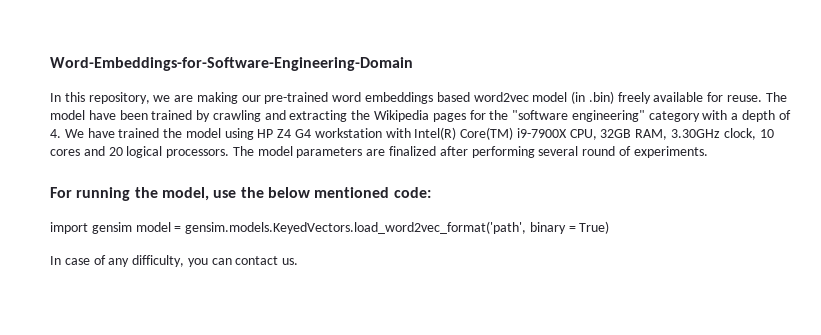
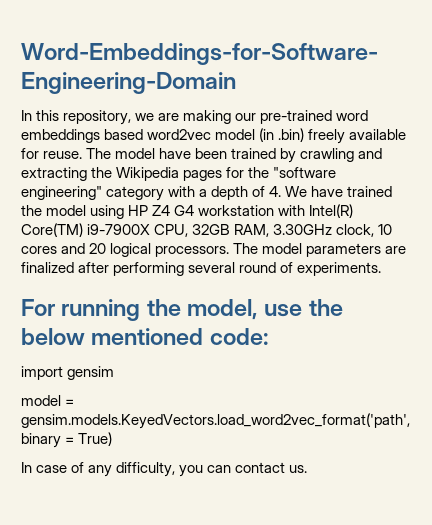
(132, 228) none -> (115, 373) //

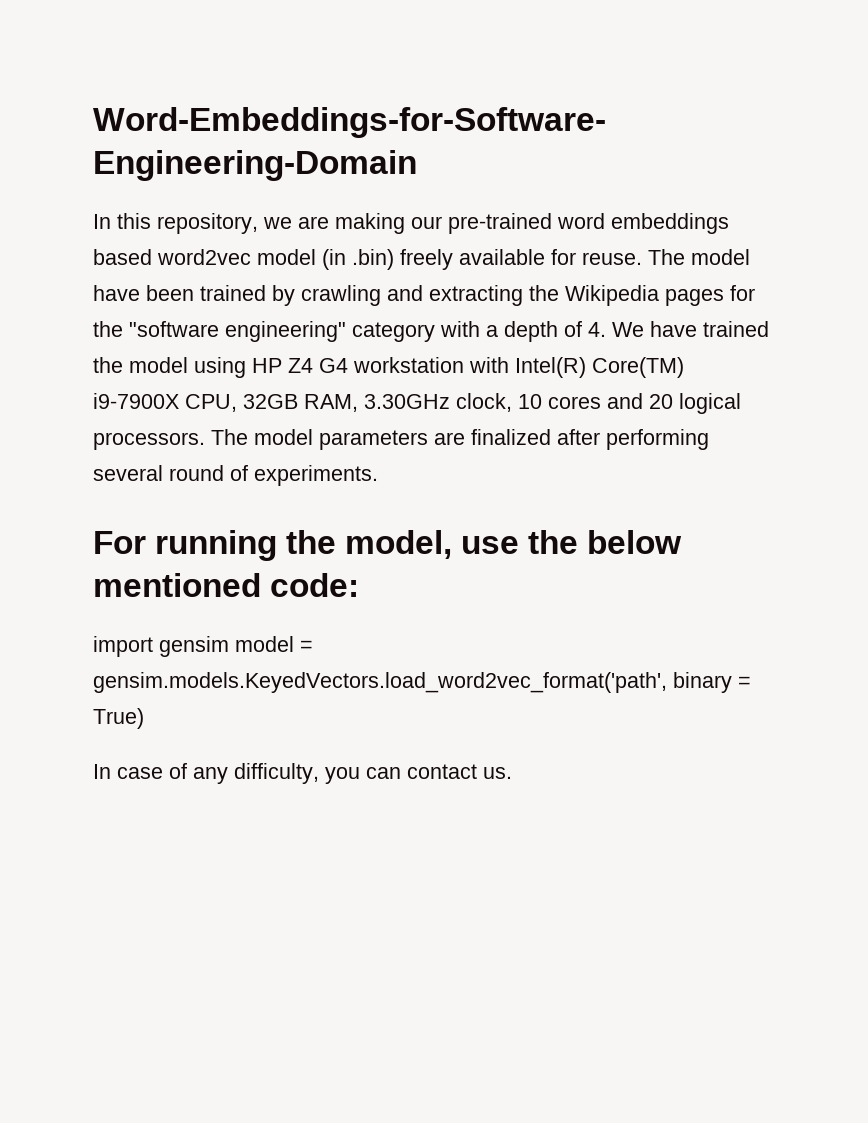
(115, 373) // -> (229, 646) none

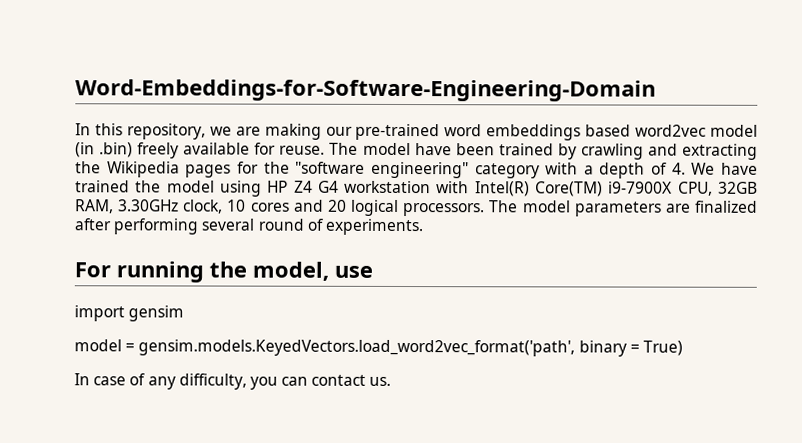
[528,530,683,554] [93,573,360,597] the below mentioned code: -> (373, 271) none
(229, 646) none -> (185, 313) //

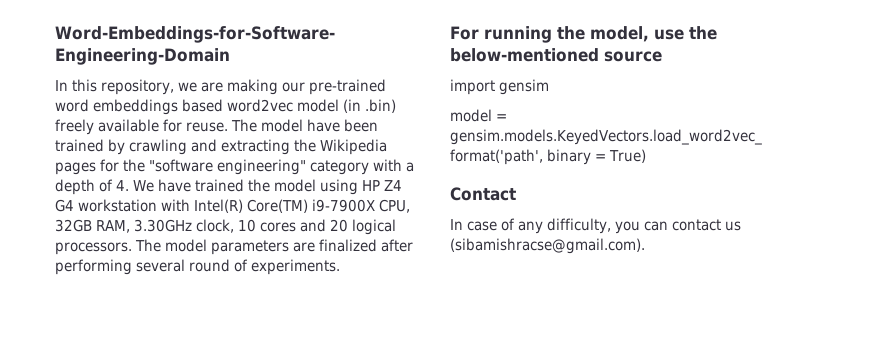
(373, 271) none -> [689,26,717,40] [450,48,662,62] the below-mentioned source
(683, 348) none -> [450,187,516,201] // Contact
[369,376,392,386] us. -> [725,221,741,231] [450,238,645,254] us (sibamishracse@gmail.com).

